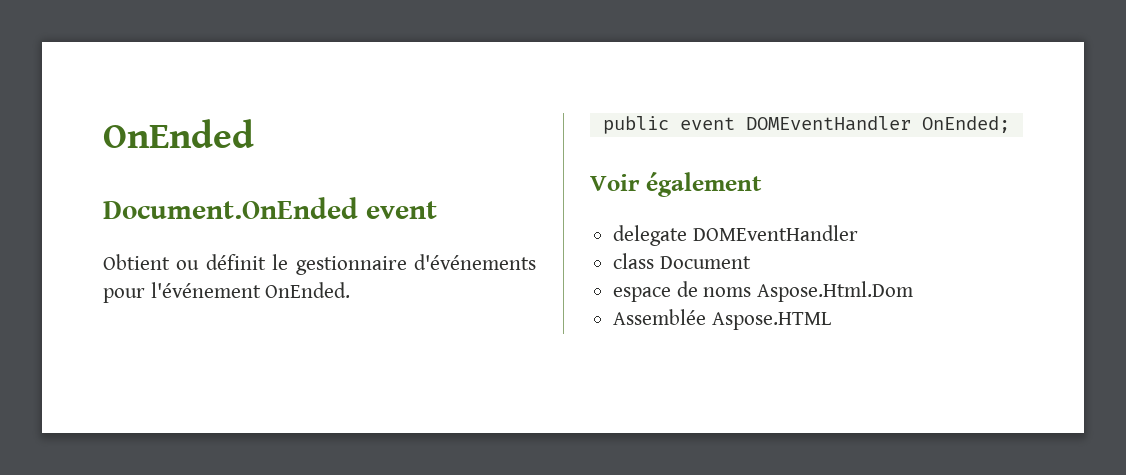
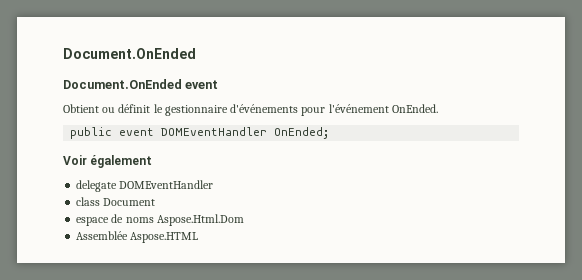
[103,119,254,148] OnEnded -> [63,48,196,59] Document.OnEnded

